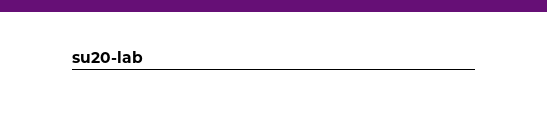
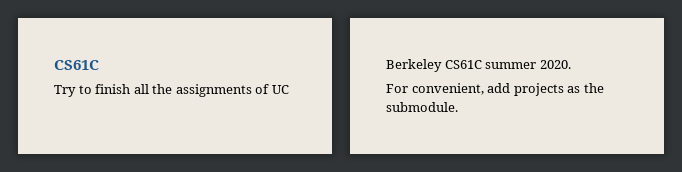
[72,51,143,63] su20-lab -> [54,60,99,70] [54,84,289,97] [386,59,571,72] [386,83,604,96] [386,102,458,112] CS61C // Try to finish all the assignments of UC Berkeley CS61C summer 2020. // For convenient, add projects as the submodule.

